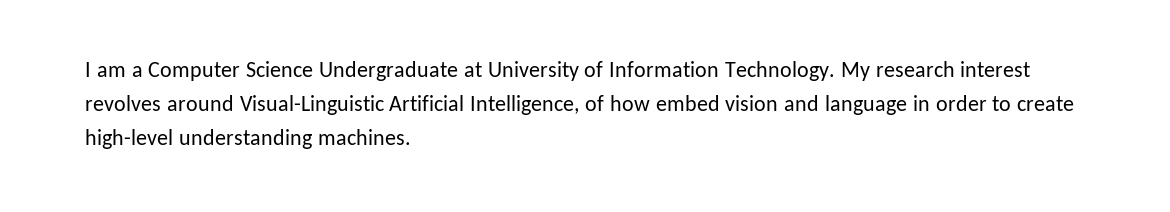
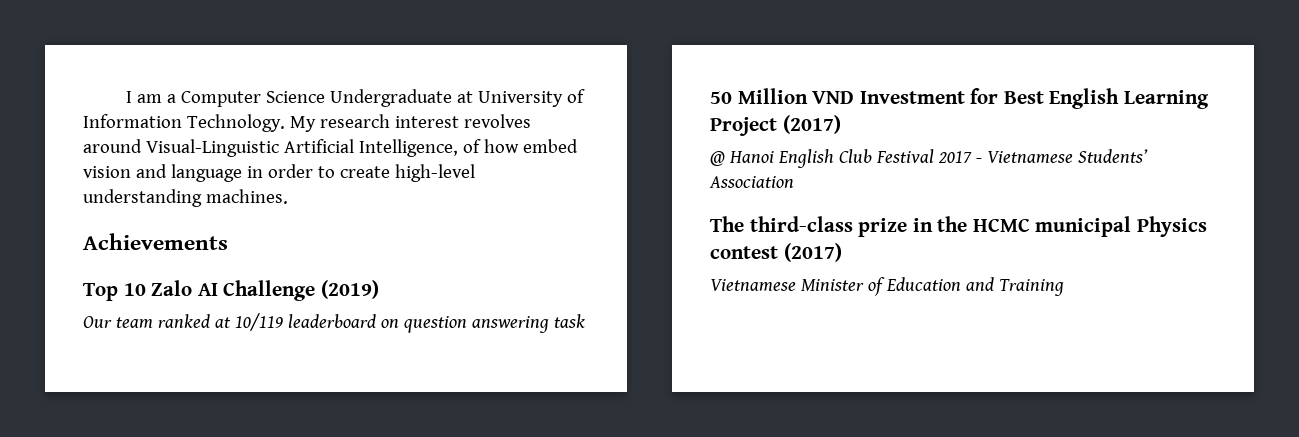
(411, 137) none -> [83,233,228,250] [83,280,379,301] [83,313,585,333] [710,88,1209,109] [710,115,841,136] [710,149,1148,168] [709,176,794,188] [710,216,1207,237] [710,243,842,262] [710,277,1064,296] // Achievements // Top 10 Zalo AI Challenge (2019) // Our team ranked at 10/119 leaderboard on question answering task // 50 Million VND Investment for Best English Learning Project (2017) // @ Hanoi English Club Festival 2017 - Vietnamese Students’ Association // The third-class prize in the HCMC municipal Physics contest (2017) // Vietnamese Minister of Education and Training

